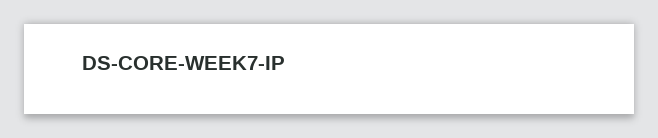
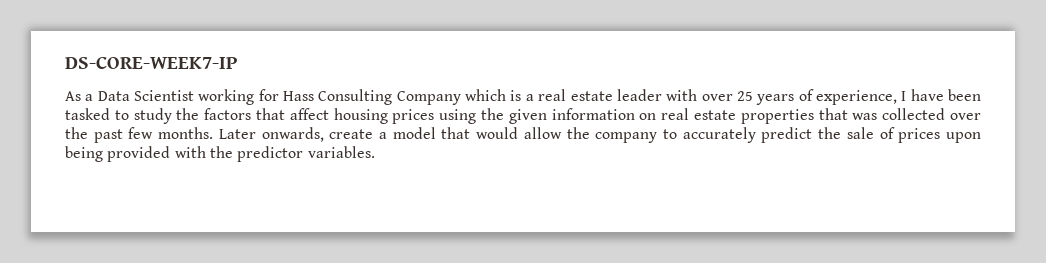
(285, 63) none -> [65,89,981,105] [65,108,981,124] [65,127,981,143] [65,146,375,162] // As a Data Scientist working for Hass Consulting Company which is a real estate leader with over 25 years of experience, I have been tasked to study the factors that affect housing prices using the given information on real estate properties that was collected over the past few months. Later onwards, create a model that would allow the company to accurately predict the sale of prices upon being provided with the predictor variables.

